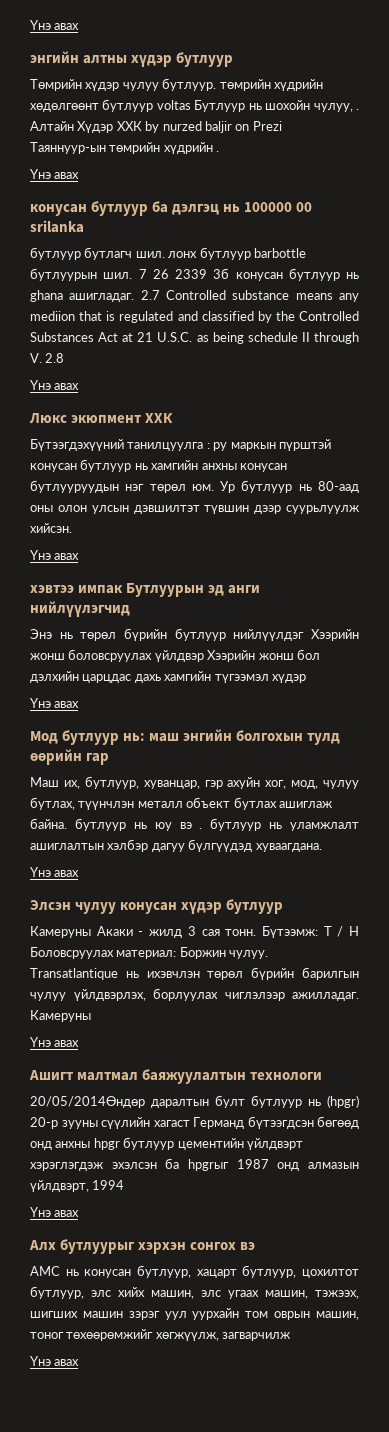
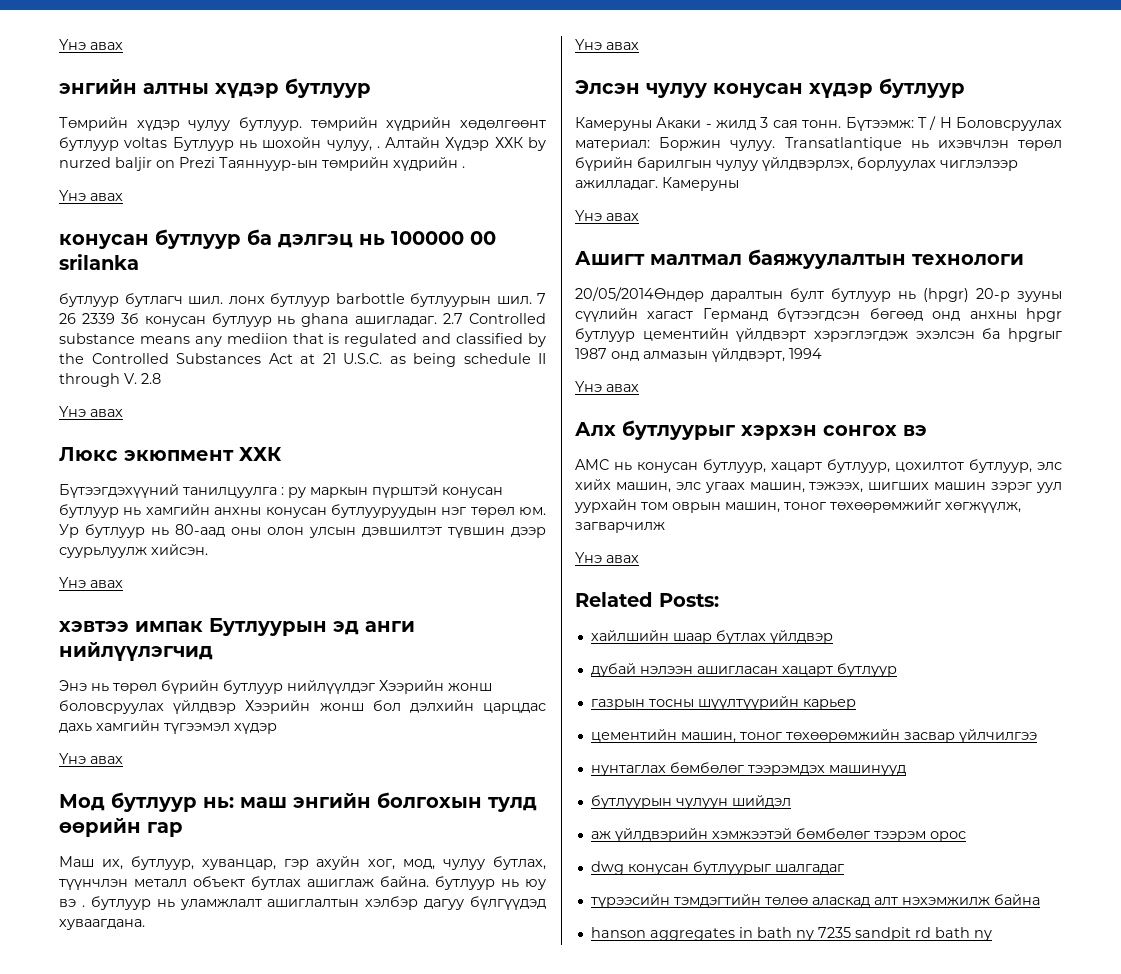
(80, 1362) none -> [575,592,719,607] [590,630,833,644] [590,663,897,677] [590,696,856,710] [590,729,1037,743] [590,762,906,776] [590,795,791,809] [590,828,966,842] [590,861,844,875] [590,894,1040,908] [590,927,992,941] // Related Posts: // хайлшийн шаар бутлах үйлдвэр // дубай нэлээн ашигласан хацарт бутлуур // газрын тосны шүүлтүүрийн карьер // цементийн машин, тоног төхөөрөмжийн засвар үйлчилгээ // нунтаглах бөмбөлөг тээрэмдэх машинууд // бутлуурын чулуун шийдэл // аж үйлдвэрийн хэмжээтэй бөмбөлөг тээрэм орос // dwg конусан бутлуурыг шалгадаг // түрээсийн тэмдэгтийн төлөө аласкад алт нэхэмжилж байна // hanson aggregates in bath ny 7235 sandpit rd bath ny

